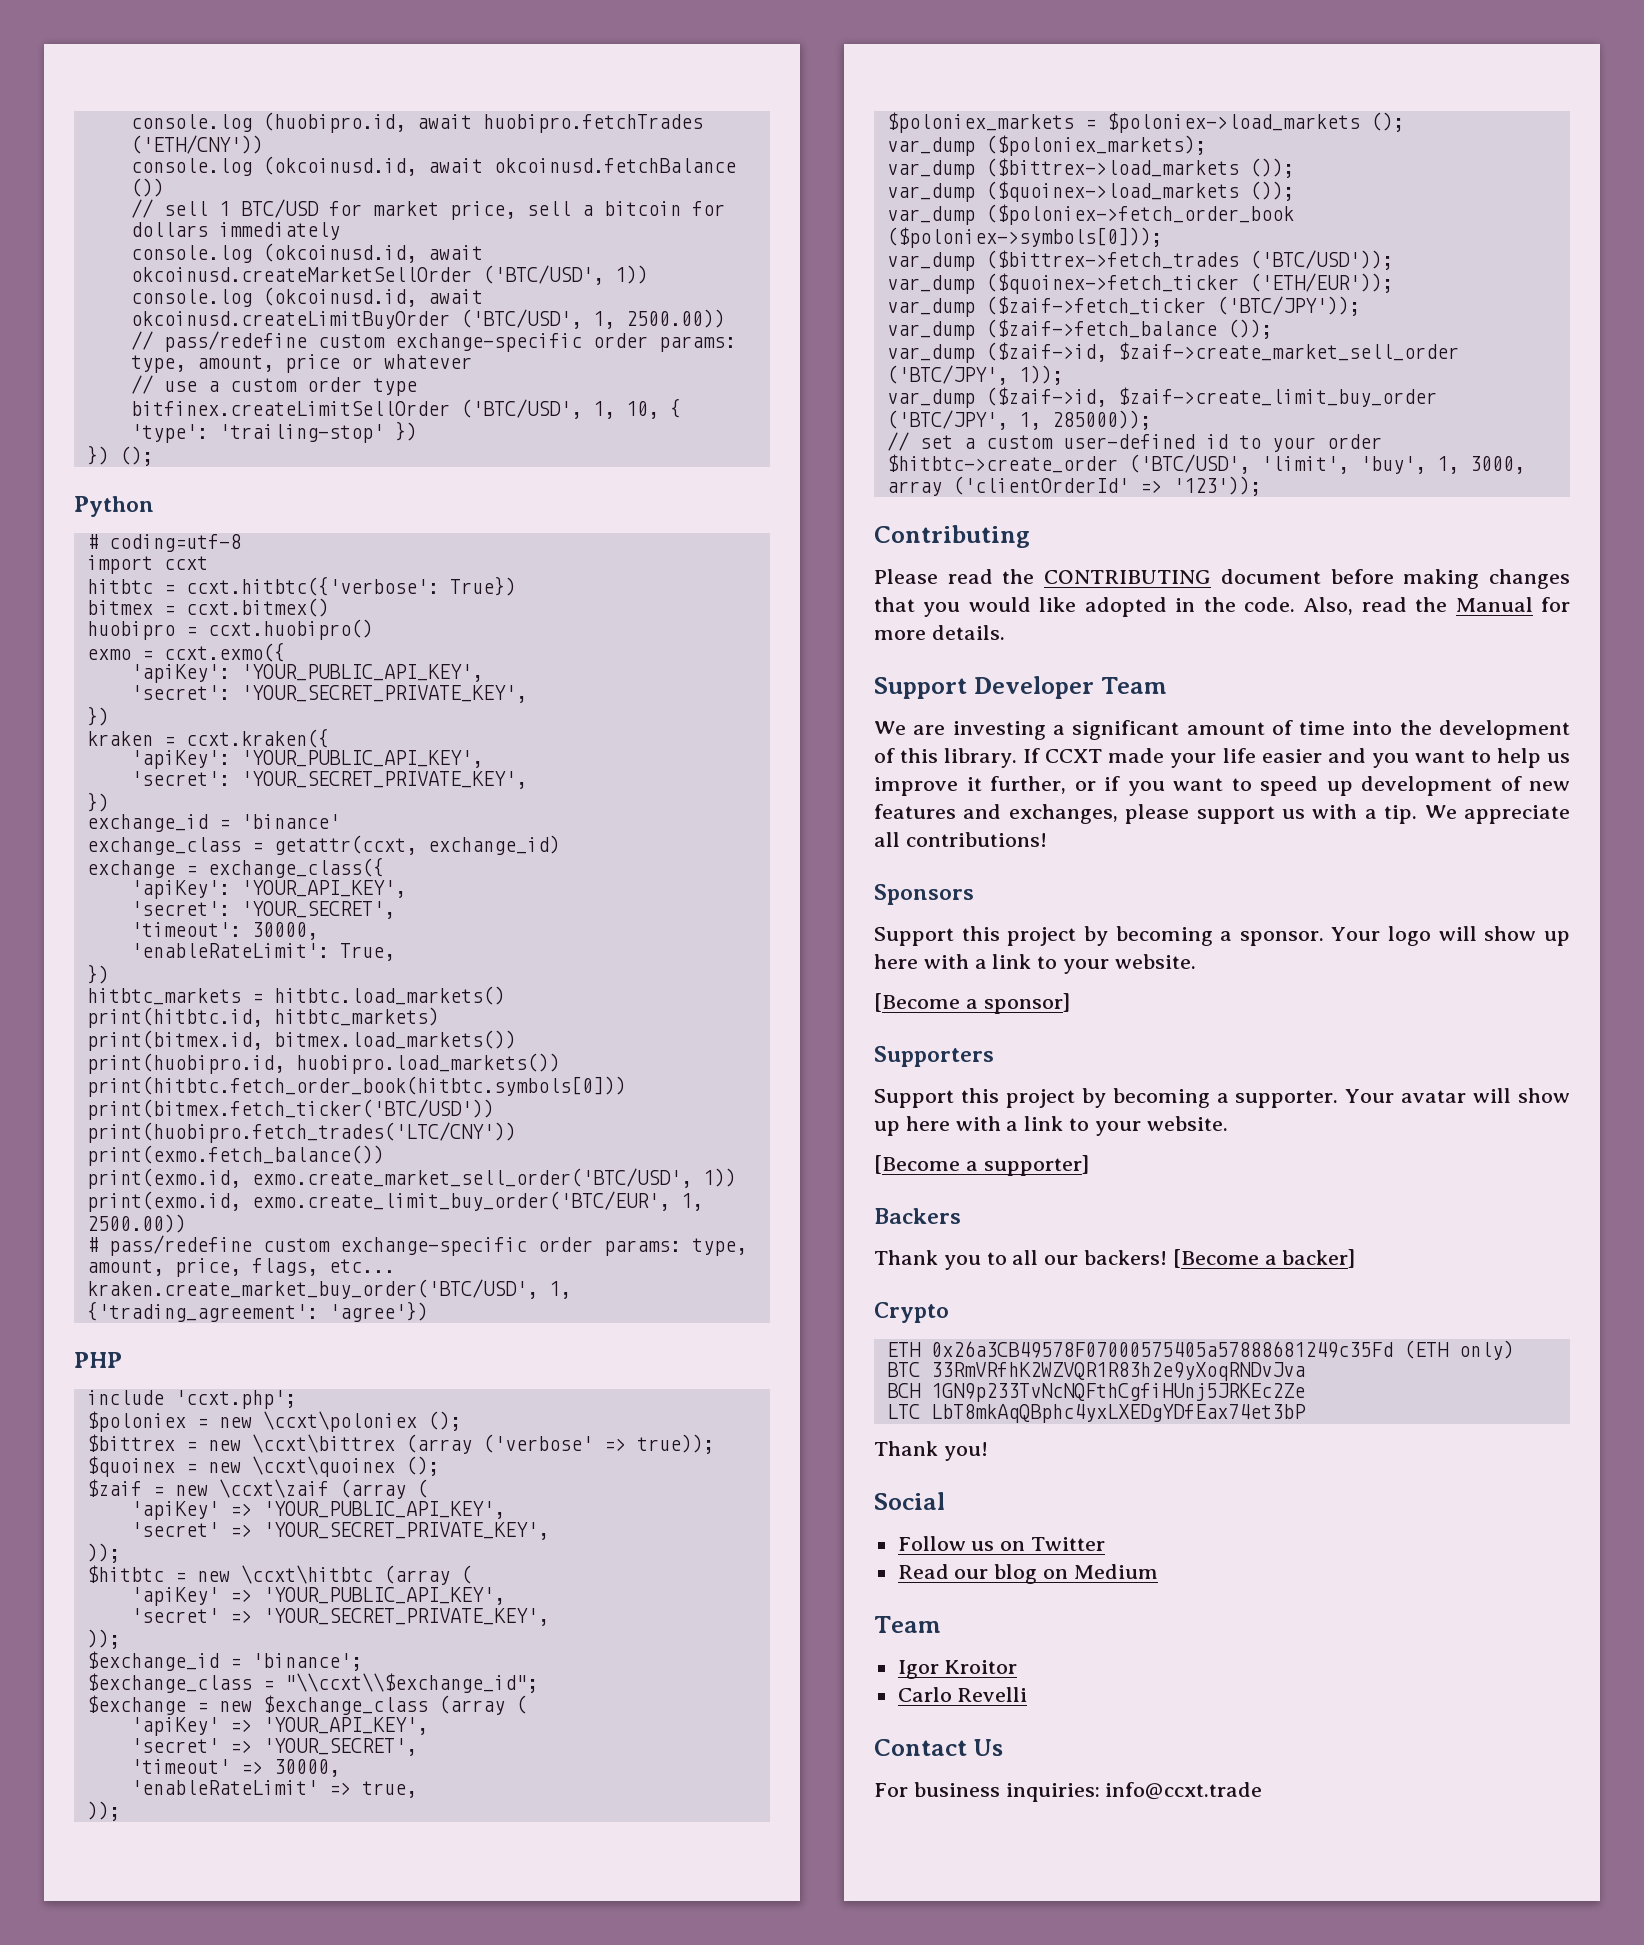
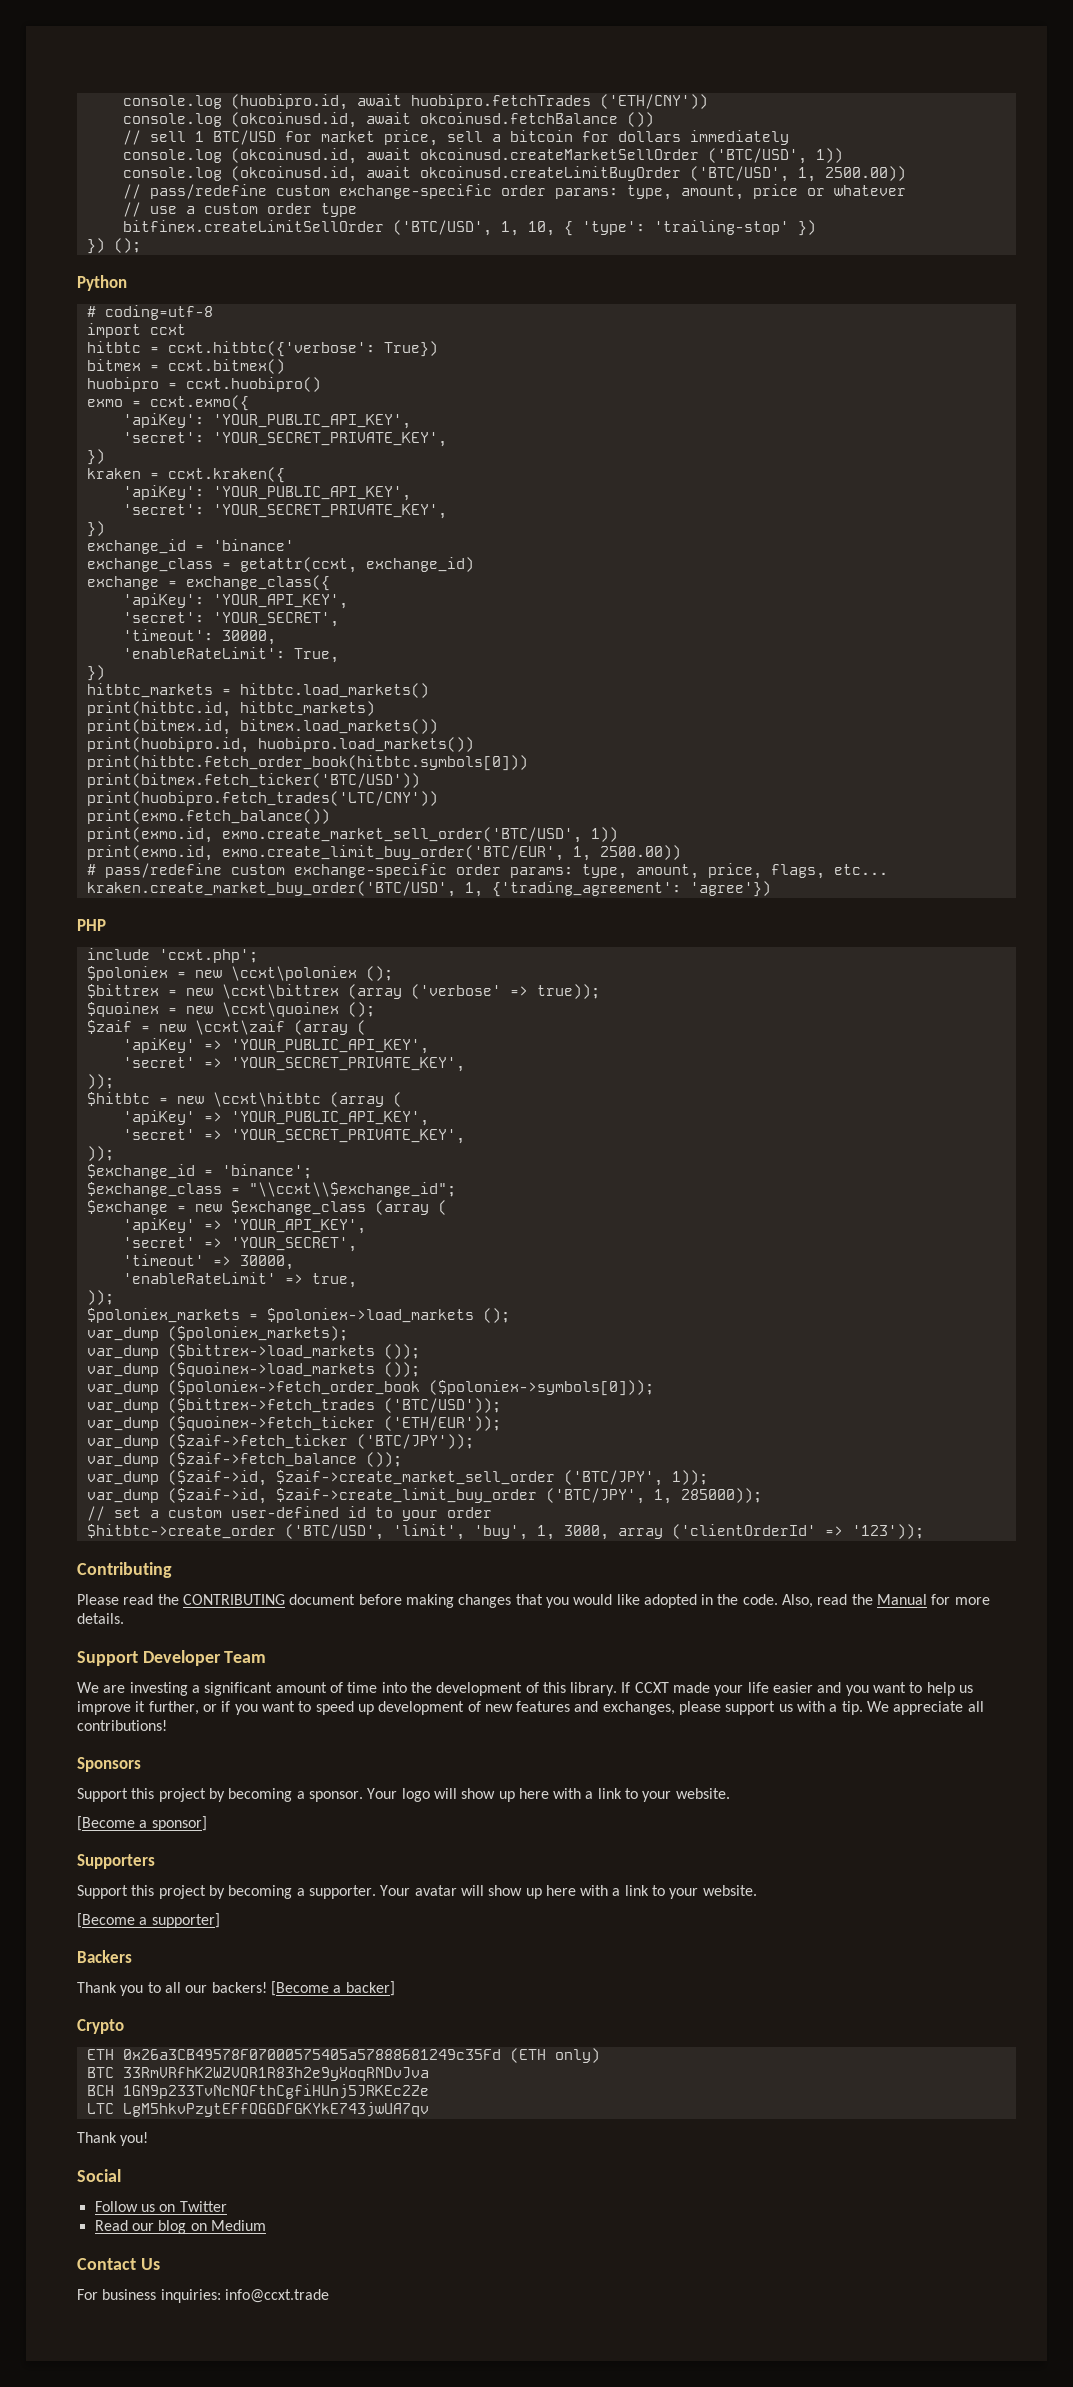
[930,1404,1306,1423] LbT8mkAqQBphc4yxLXEDgYDfEax74et3bP -> [122,2102,429,2117] LgM5hkvPzytEFfQGGDFGKYkE743jwUA7qv
[874,1616,941,1633] [897,1660,1018,1679] [897,1687,1028,1702] // Team // Igor Kroitor // Carlo Revelli -> (266, 2225) none

